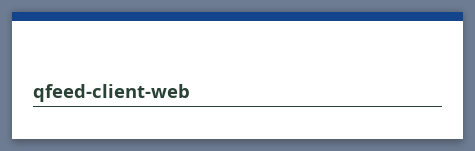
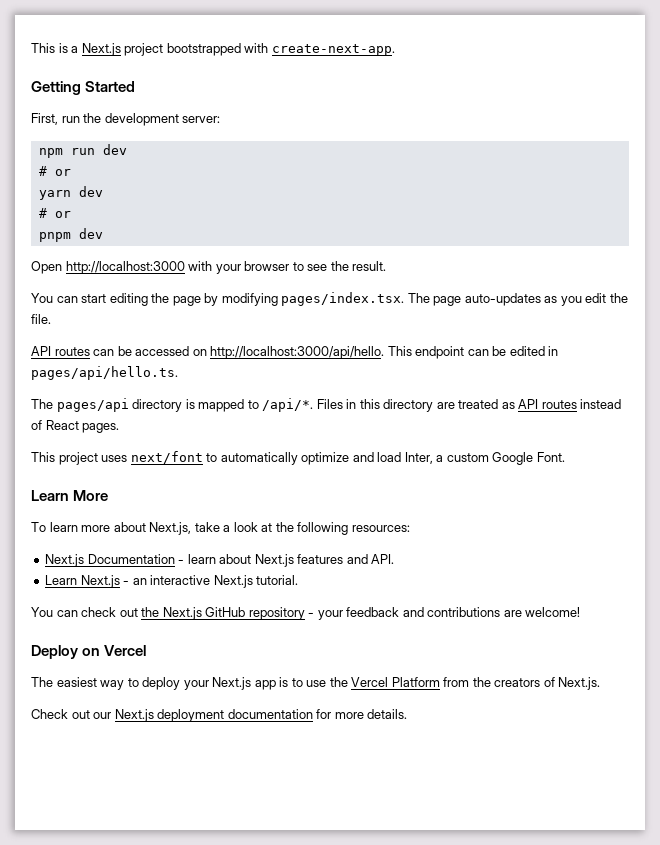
[33,84,190,102] qfeed-client-web -> [31,43,395,56] [31,81,136,95] [31,113,221,126] [38,144,127,158] [38,166,71,176] [38,186,103,200] [38,208,71,218] [38,228,103,242] [31,261,387,274] [31,292,628,306] [31,314,51,324] [31,346,559,359] [31,366,178,380] [31,398,622,412] [31,420,120,433] [31,451,565,465] [31,490,109,501] [31,522,410,535] [45,554,395,567] [45,575,299,588] [31,607,581,620] [31,645,147,659] [31,677,601,690] [31,709,408,722] This is a Next.js project bootstrapped with create-next-app. // Getting Started // First, run the development server: // npm run dev // # or // yarn dev // # or // pnpm dev // Open http://localhost:3000 with your browser to see the result. // You can start editing the page by modifying pages/index.tsx. The page auto-updates as you edit the file. // API routes can be accessed on http://localhost:3000/api/hello. This endpoint can be edited in pages/api/hello.ts. // The pages/api directory is mapped to /api/*. Files in this directory are treated as API routes instead of React pages. // This project uses next/font to automatically optimize and load Inter, a custom Google Font. // Learn More // To learn more about Next.js, take a look at the following resources: // Next.js Documentation - learn about Next.js features and API. // Learn Next.js - an interactive Next.js tutorial. // You can check out the Next.js GitHub repository - your feedback and contributions are welcome! // Deploy on Vercel // The easiest way to deploy your Next.js app is to use the Vercel Platform from the creators of Next.js. // Check out our Next.js deployment documentation for more details.

